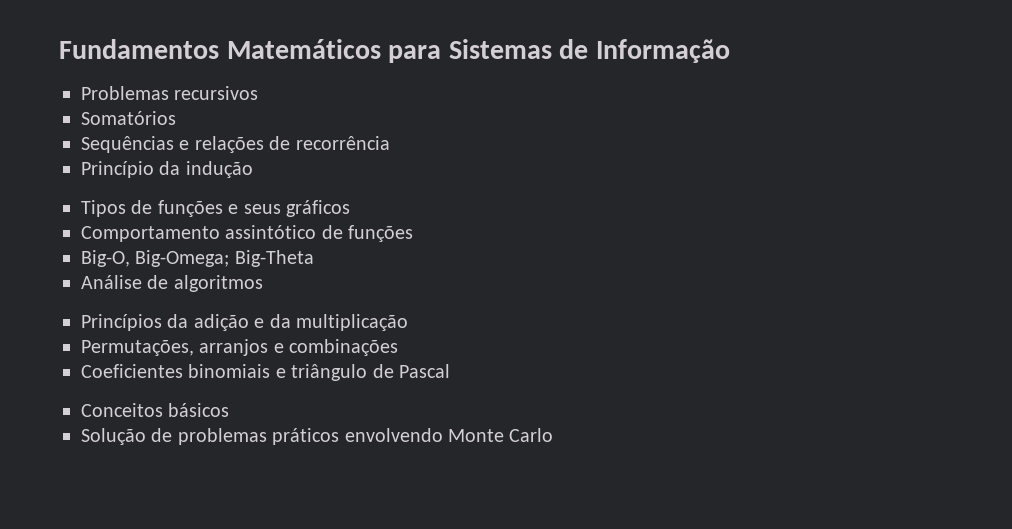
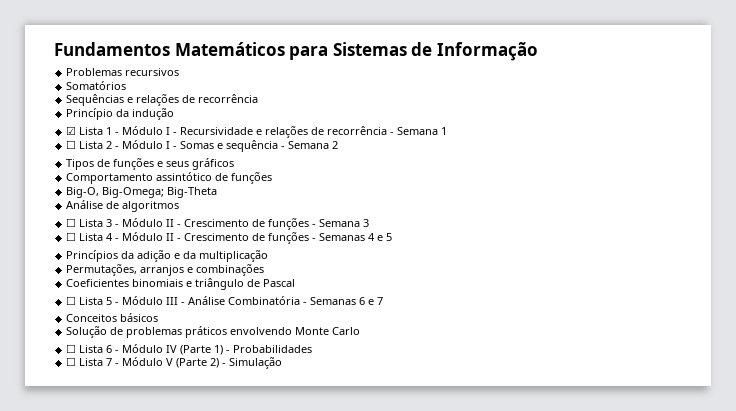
(253, 169) none -> [66,126,448,138] [66,140,339,152] // ☑ Lista 1 - Módulo I - Recursividade e relações de recorrência - Semana 1 // ☐ Lista 2 - Módulo I - Somas e sequência - Semana 2
(263, 283) none -> [66,218,370,230] [66,232,393,244] // ☐ Lista 3 - Módulo II - Crescimento de funções - Semana 3 // ☐ Lista 4 - Módulo II - Crescimento de funções - Semanas 4 e 5
(450, 371) none -> [66,296,384,305] // ☐ Lista 5 - Módulo III - Análise Combinatória - Semanas 6 e 7
(554, 435) none -> [66,344,313,355] [66,357,283,369] // ☐ Lista 6 - Módulo IV (Parte 1) - Probabilidades // ☐ Lista 7 - Módulo V (Parte 2) - Simulação

